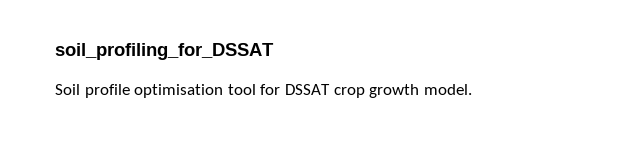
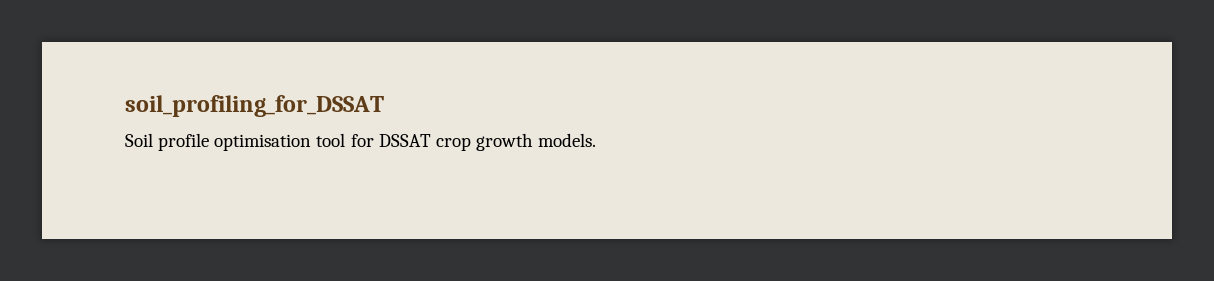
[423,84,472,95] model. -> [538,133,597,147] models.

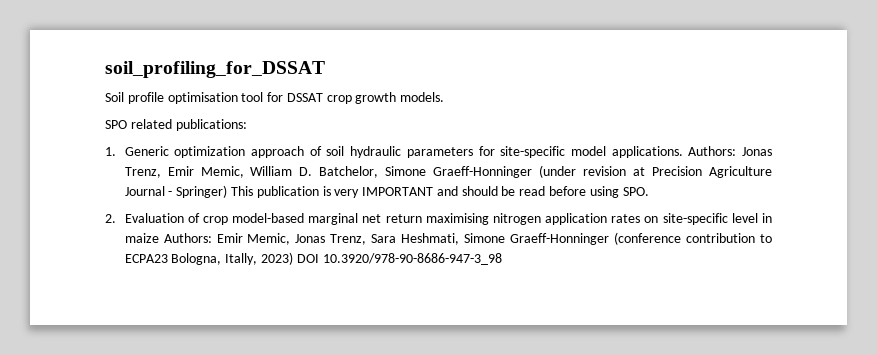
(597, 140) none -> [105,119,247,131] [105,146,772,158] [124,165,772,178] [124,185,649,198] [105,213,772,225] [124,232,772,245] [124,252,502,265] // SPO related publications: // 1. Generic optimization approach of soil hydraulic parameters for site-specific model applications. Authors: Jonas Trenz, Emir Memic, William D. Batchelor, Simone Graeff-Honninger (under revision at Precision Agriculture Journal - Springer) This publication is very IMPORTANT and should be read before using SPO. // 2. Evaluation of crop model-based marginal net return maximising nitrogen application rates on site-specific level in maize Authors: Emir Memic, Jonas Trenz, Sara Heshmati, Simone Graeff-Honninger (conference contribution to ECPA23 Bologna, Itally, 2023) DOI 10.3920/978-90-8686-947-3_98

